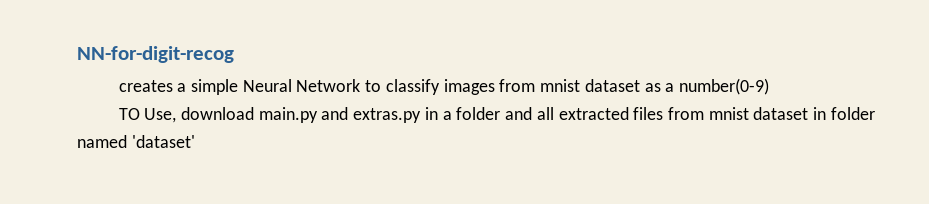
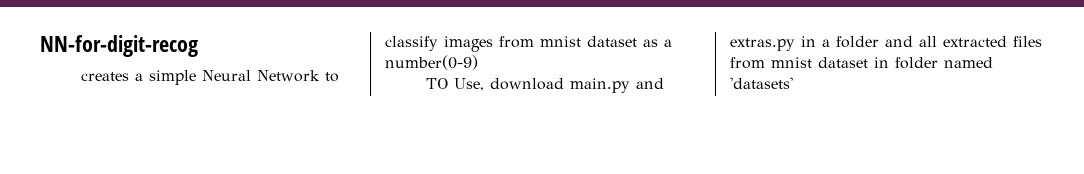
[131,135,195,148] 'dataset' -> [730,77,793,89] 'datasets'

